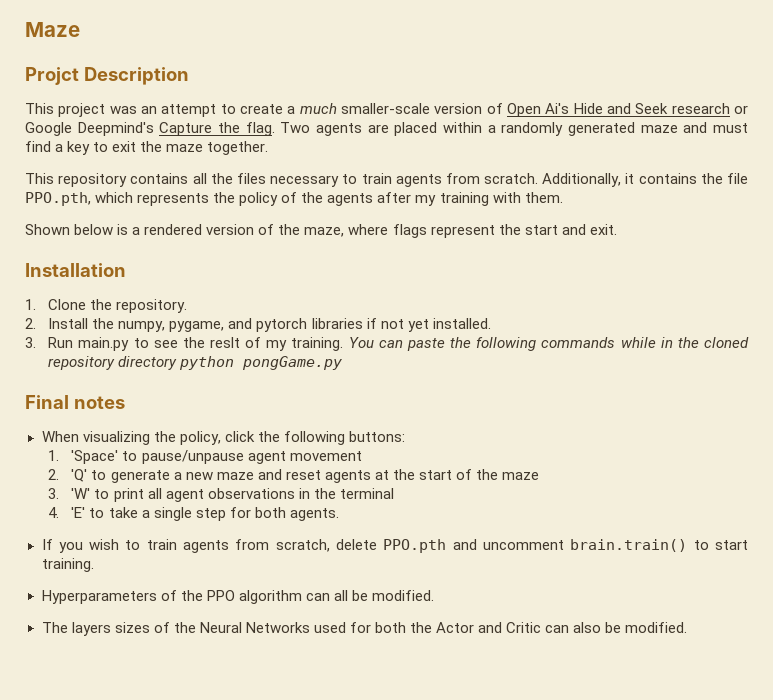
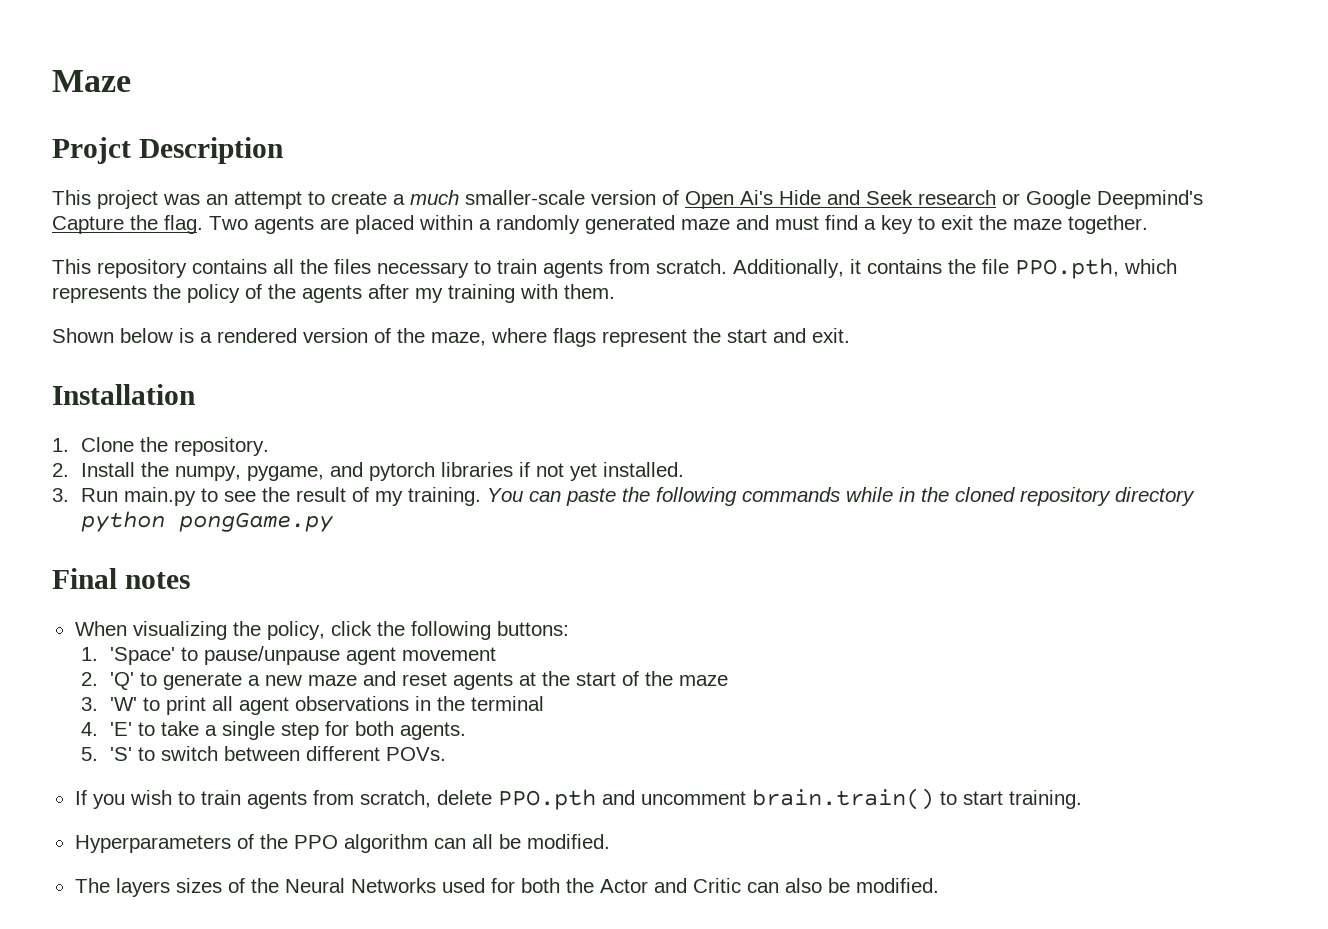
[209,337,240,348] reslt -> [295,487,346,502] result
(339, 514) none -> [80,746,446,761] // 5. 'S' to switch between different POVs.

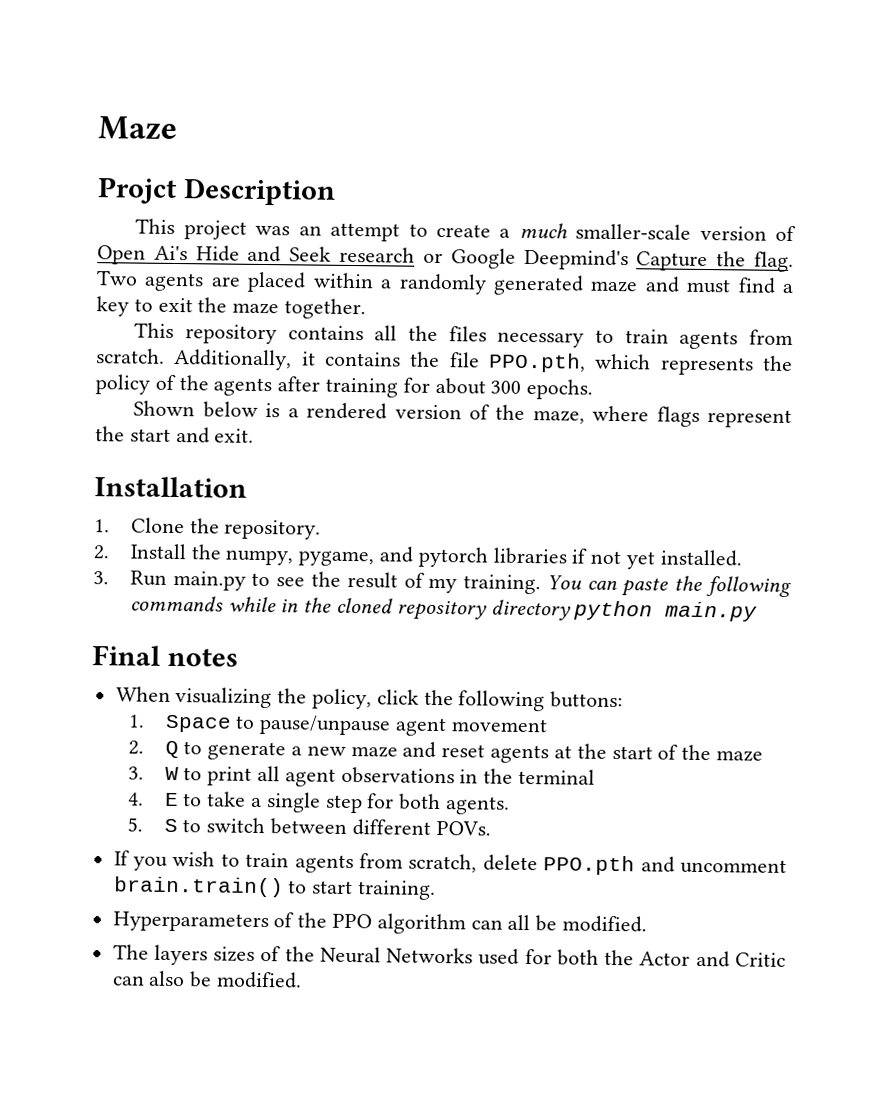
[415,284,615,303] my training with them. -> [325,377,594,400] training for about 300 epochs.
[178,512,334,532] pongGame.py -> [665,601,758,622] main.py
[109,647,175,665] 'Space' -> [164,714,232,733] Space
[109,672,134,690] 'Q' -> [164,740,179,759] Q
[109,697,137,711] 'W' -> [164,766,179,781] W
[109,722,132,736] 'E' -> [164,792,179,807] E
[109,747,132,761] 'S' -> [163,818,178,833] S

